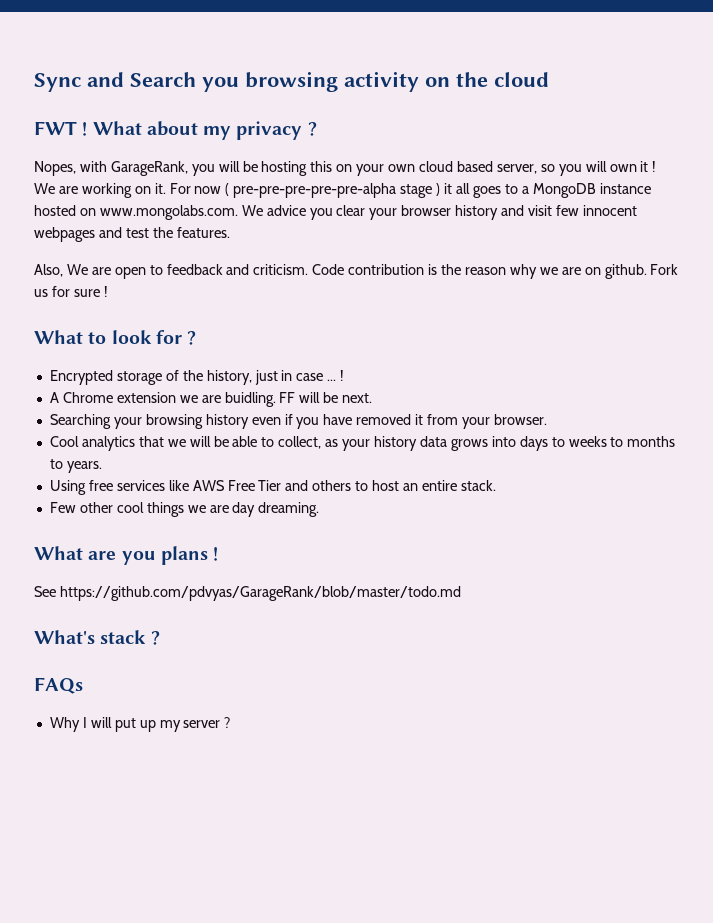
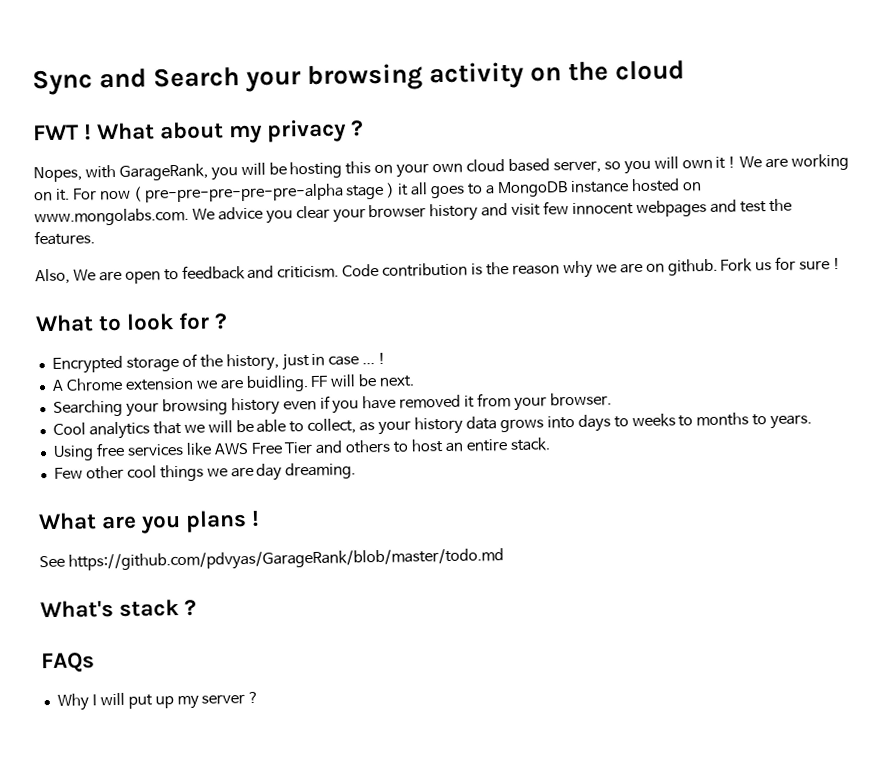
[202,77,239,92] you -> [246,71,303,92] your

